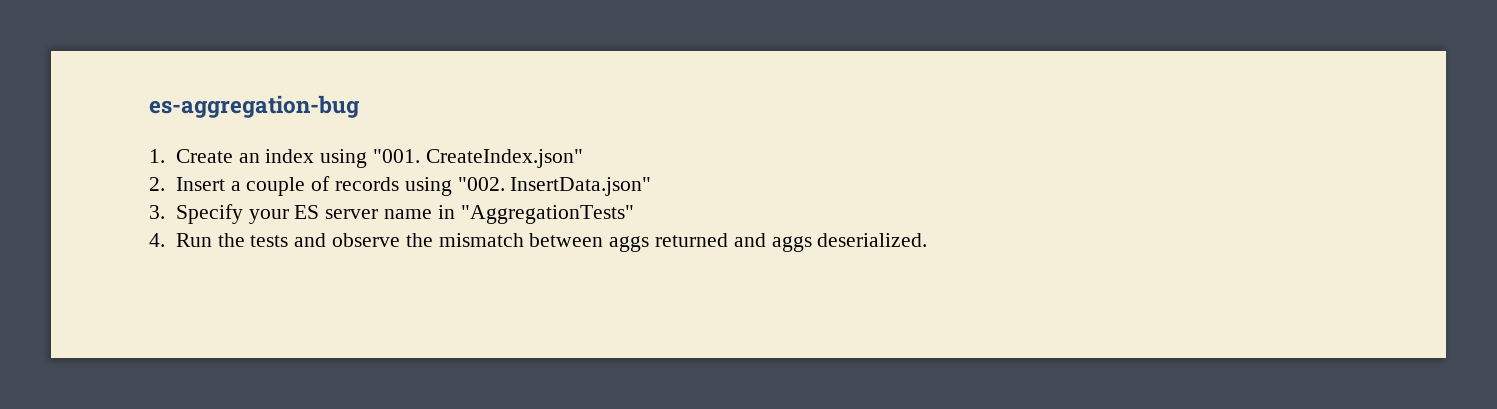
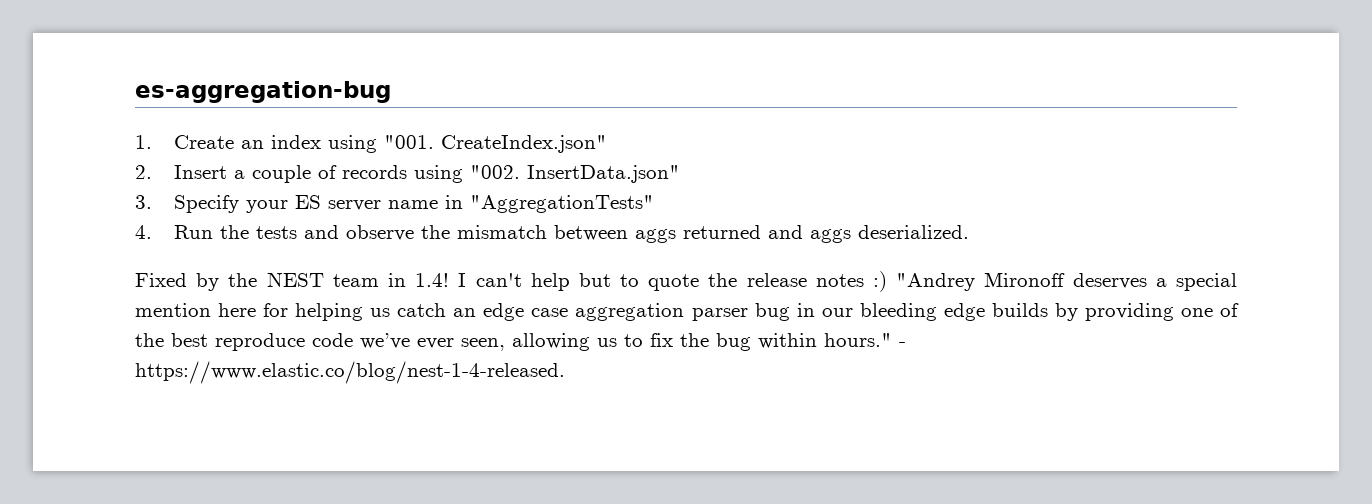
(928, 240) none -> [135,271,1237,292] [135,303,1239,321] [135,333,906,351] [135,361,565,384] // Fixed by the NEST team in 1.4! I can't help but to quote the release notes :) "Andrey Mironoff deserves a special mention here for helping us catch an edge case aggregation parser bug in our bleeding edge builds by providing one of the best reproduce code we’ve ever seen, allowing us to fix the bug within hours." - https://www.elastic.co/blog/nest-1-4-released.

